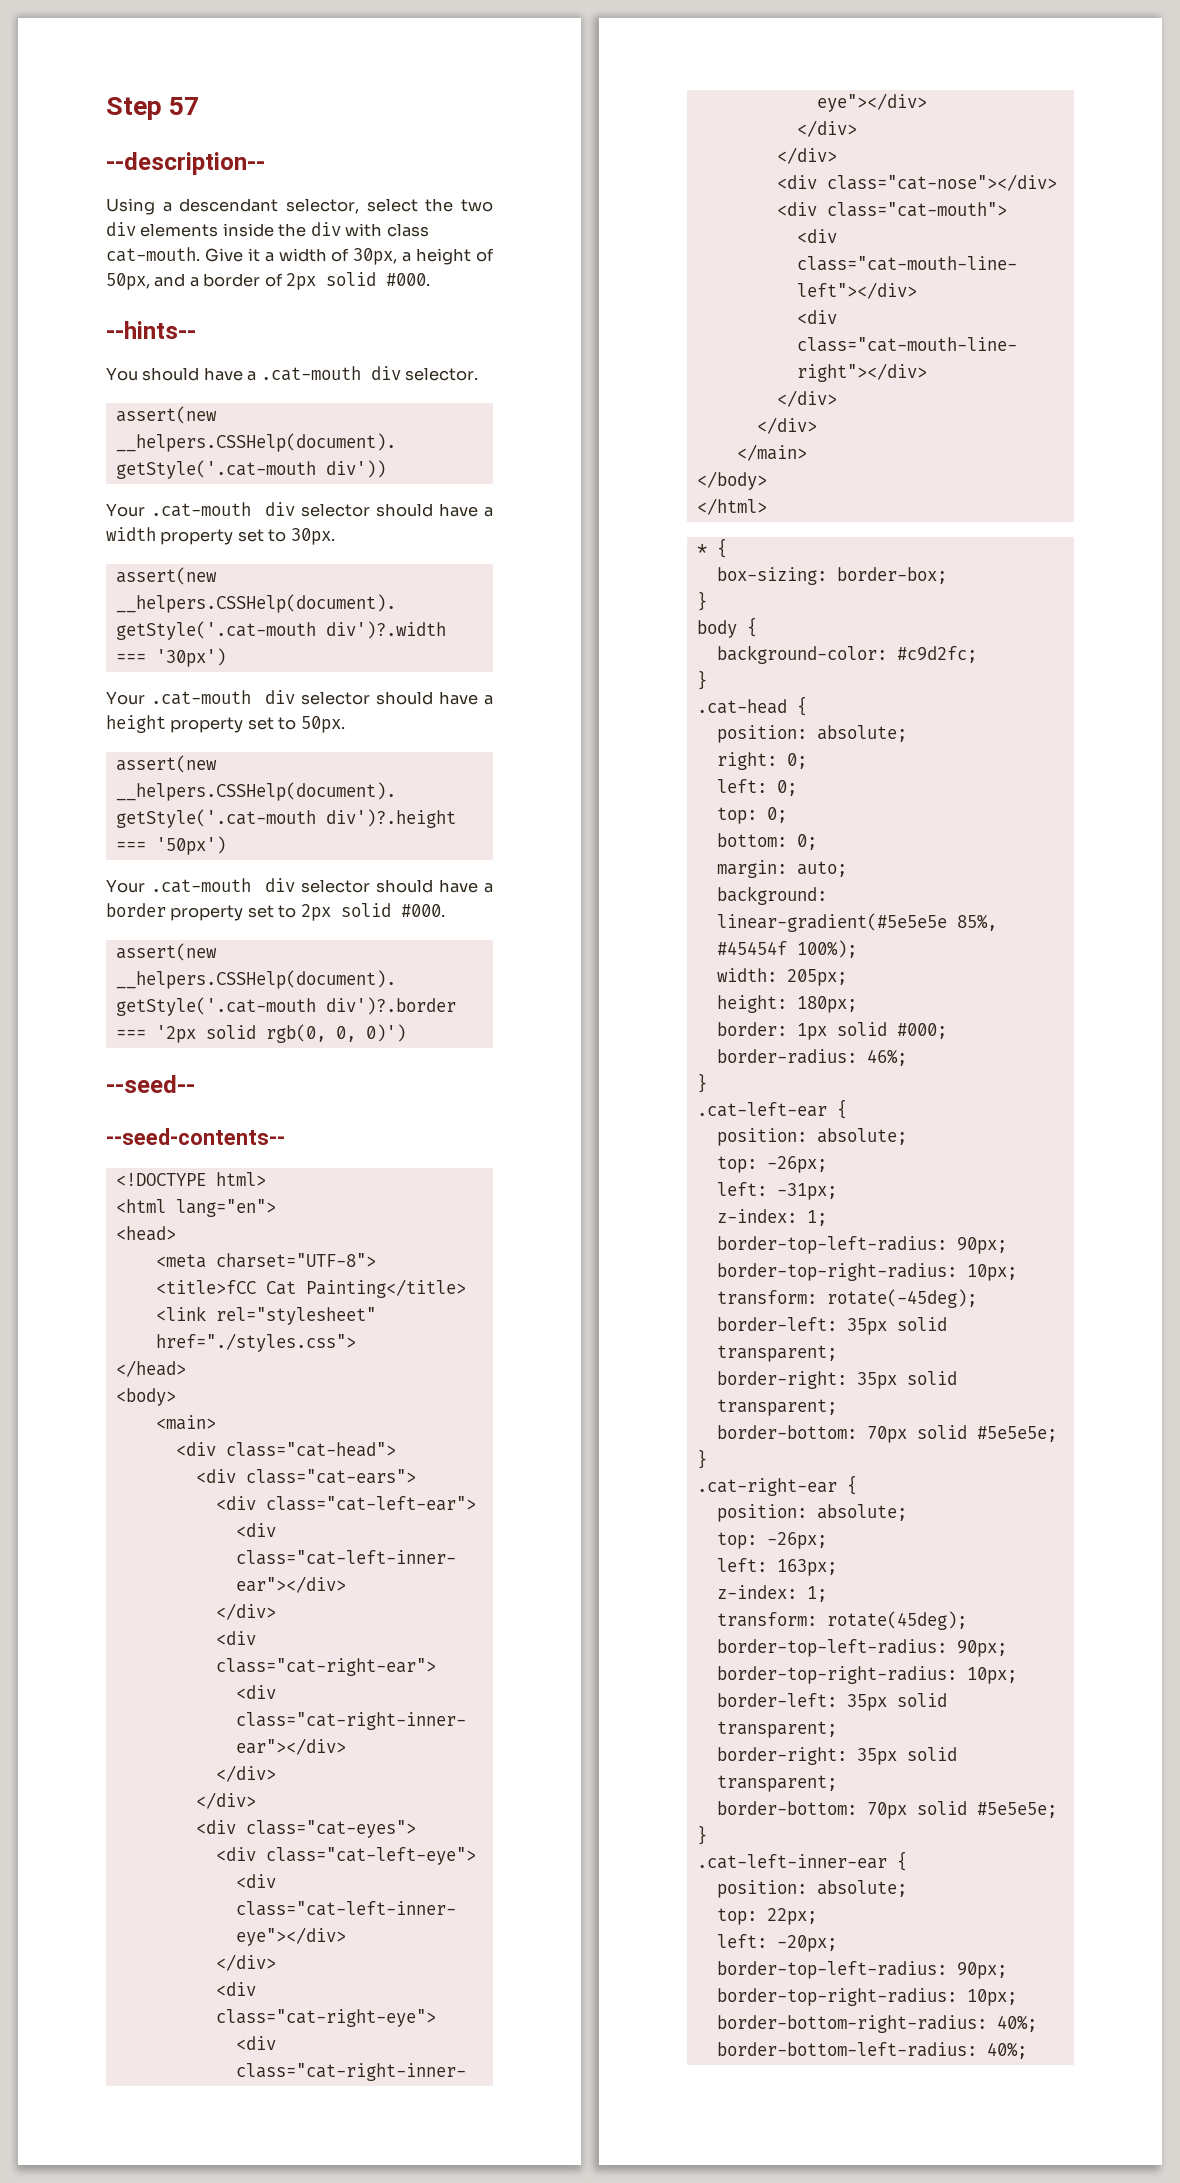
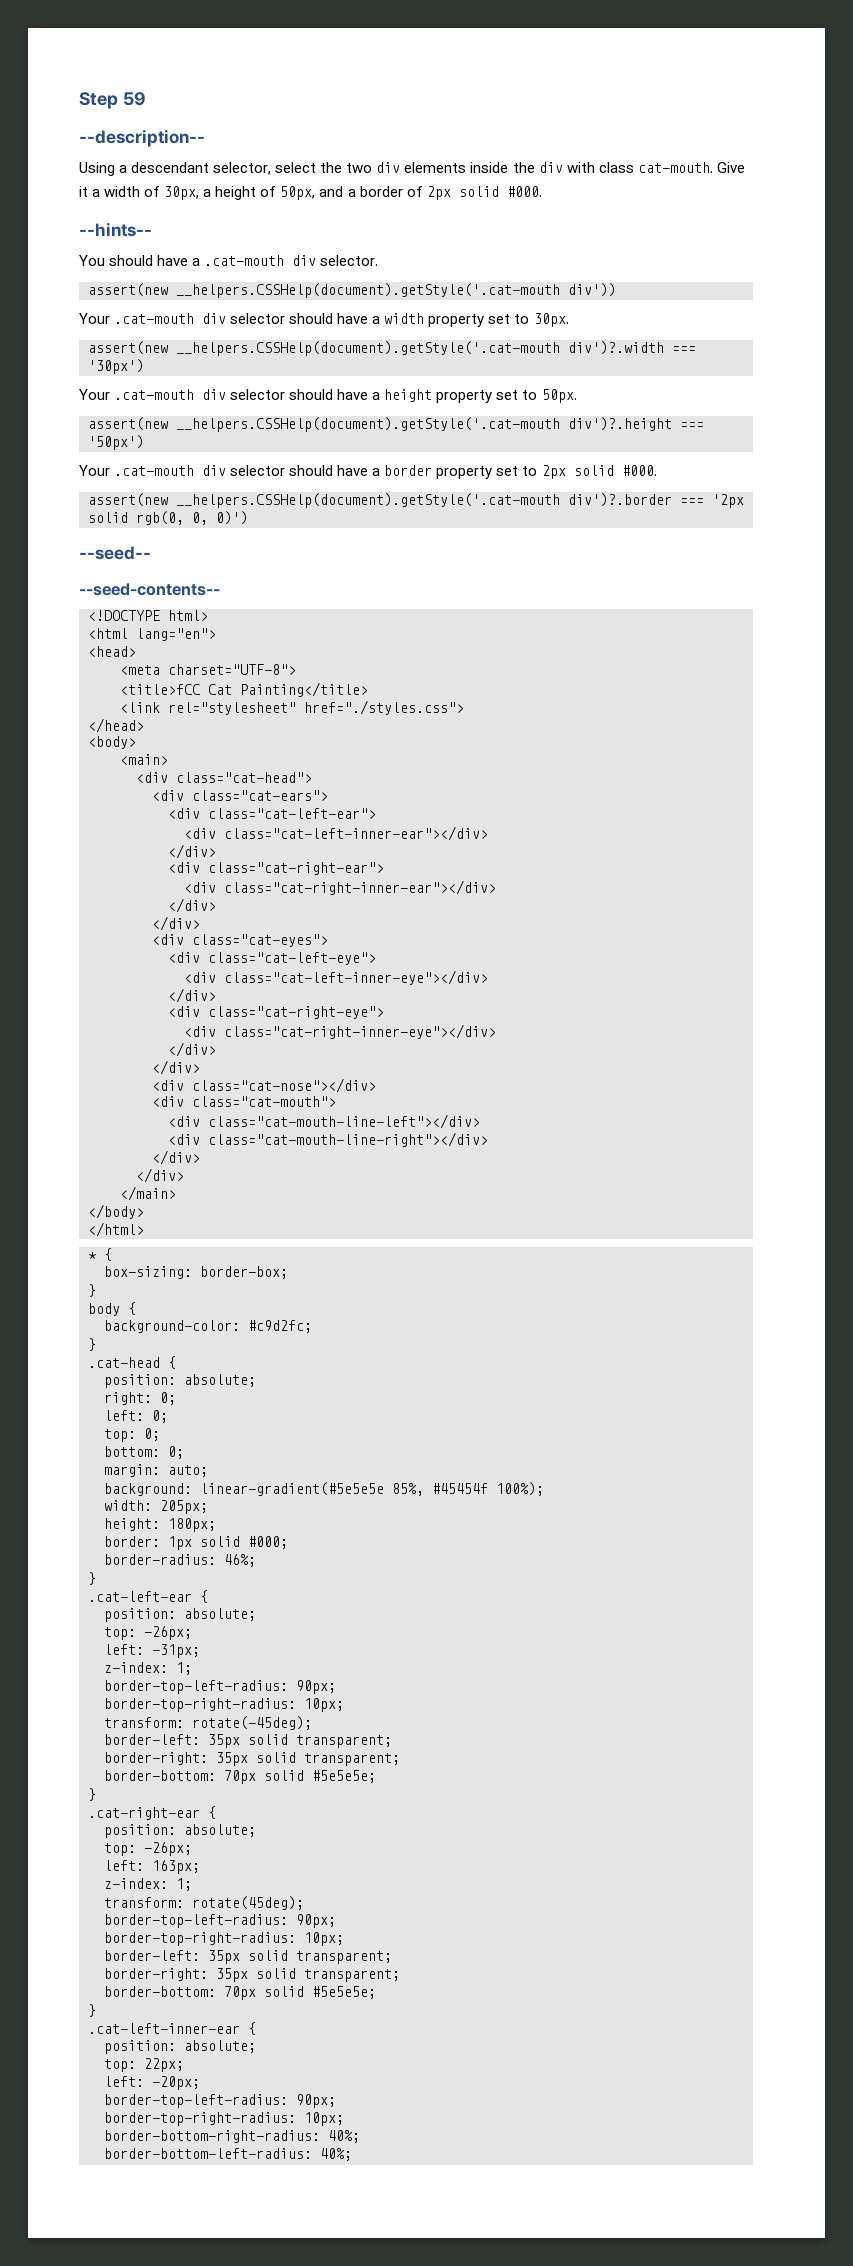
[169,97,200,115] 57 -> [122,92,146,106] 59

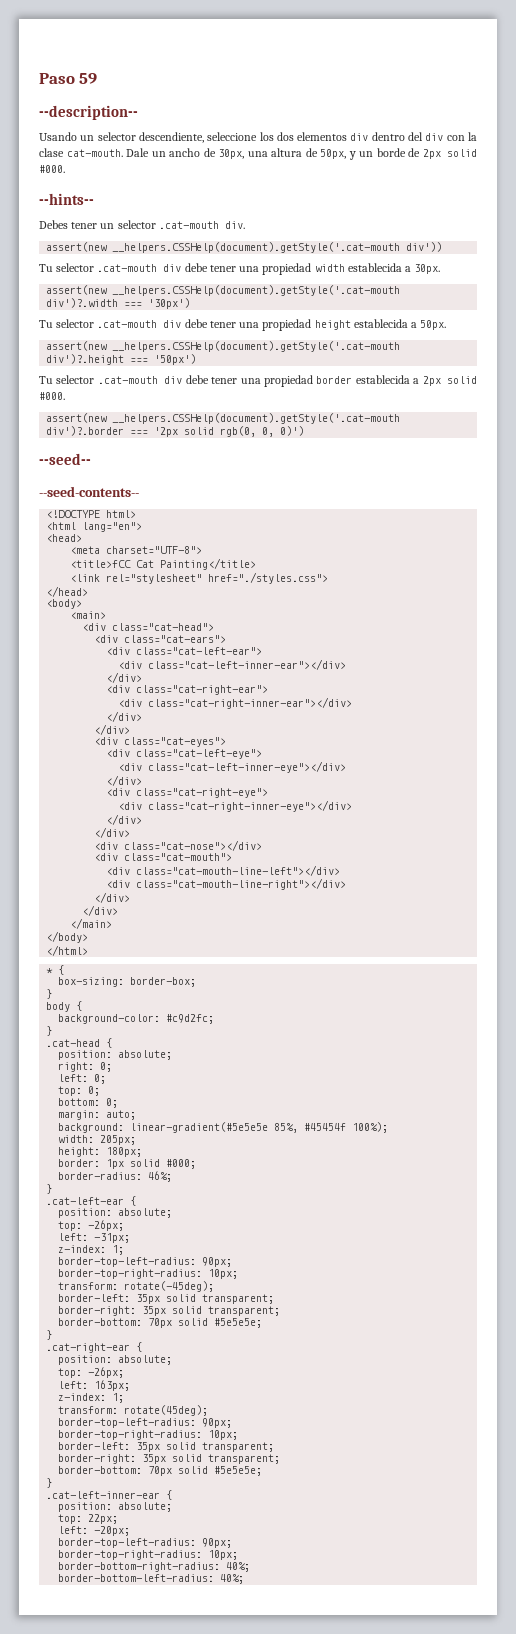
[79,92,118,109] Step -> [39,73,75,84] Paso
[79,162,745,176] [79,186,542,200] [79,222,152,237] [79,255,379,266] [88,283,616,298] [79,313,530,327] Using a descendant selector, select the two div elements inside the div with class cat-mouth. Give it a width of 30px, a height of 50px, and a border of 2px solid #000. // --hints-- // You should have a .cat-mouth div selector. // assert(new __helpers.CSSHelp(document).getStyle('.cat-mouth div')) // Your .cat-mouth div selector should have a width property set to -> [39,132,478,143] [39,148,477,160] [39,165,65,173] [39,193,94,205] [39,220,245,229] [46,242,443,253] [39,263,412,275] Usando un selector descendiente, seleccione los dos elementos div dentro del div con la clase cat-mouth. Dale un ancho de 30px, una altura de 50px, y un borde de 2px solid #000. // --hints-- // Debes tener un selector .cat-mouth div. // assert(new __helpers.CSSHelp(document).getStyle('.cat-mouth div')) // Tu selector .cat-mouth div debe tener una propiedad width establecida a
[79,389,538,403] Your .cat-mouth div selector should have a height property set to -> [39,319,418,331] Tu selector .cat-mouth div debe tener una propiedad height establecida a
[79,465,538,479] Your .cat-mouth div selector should have a border property set to -> [39,375,420,387] Tu selector .cat-mouth div debe tener una propiedad border establecida a

